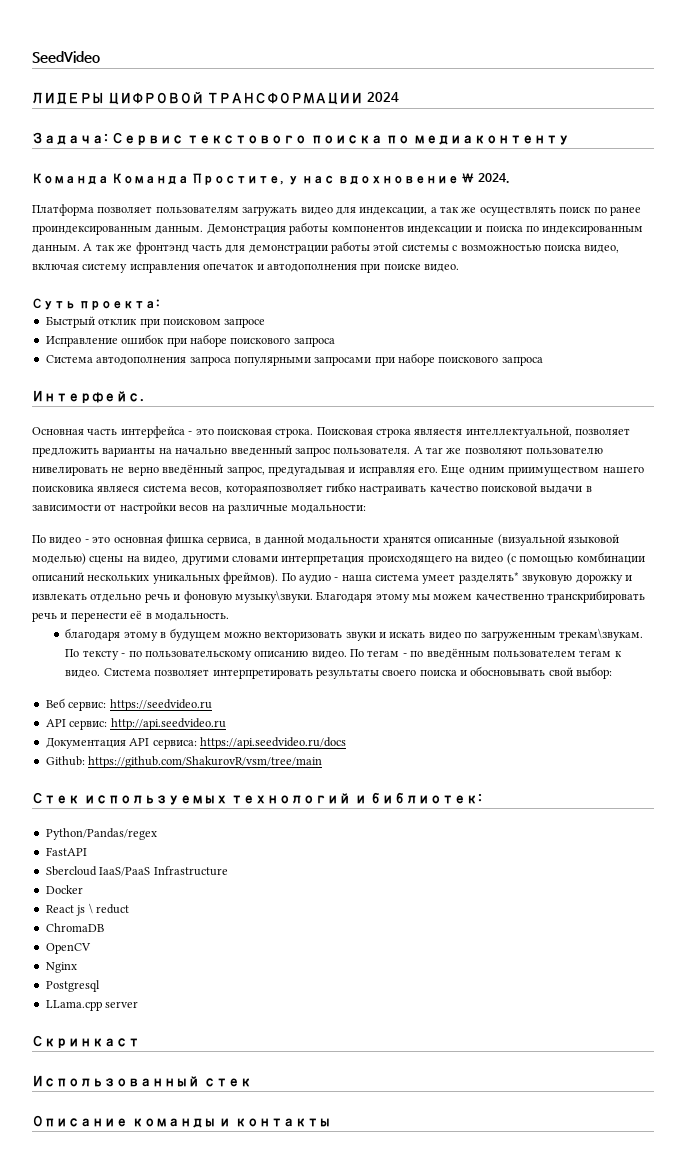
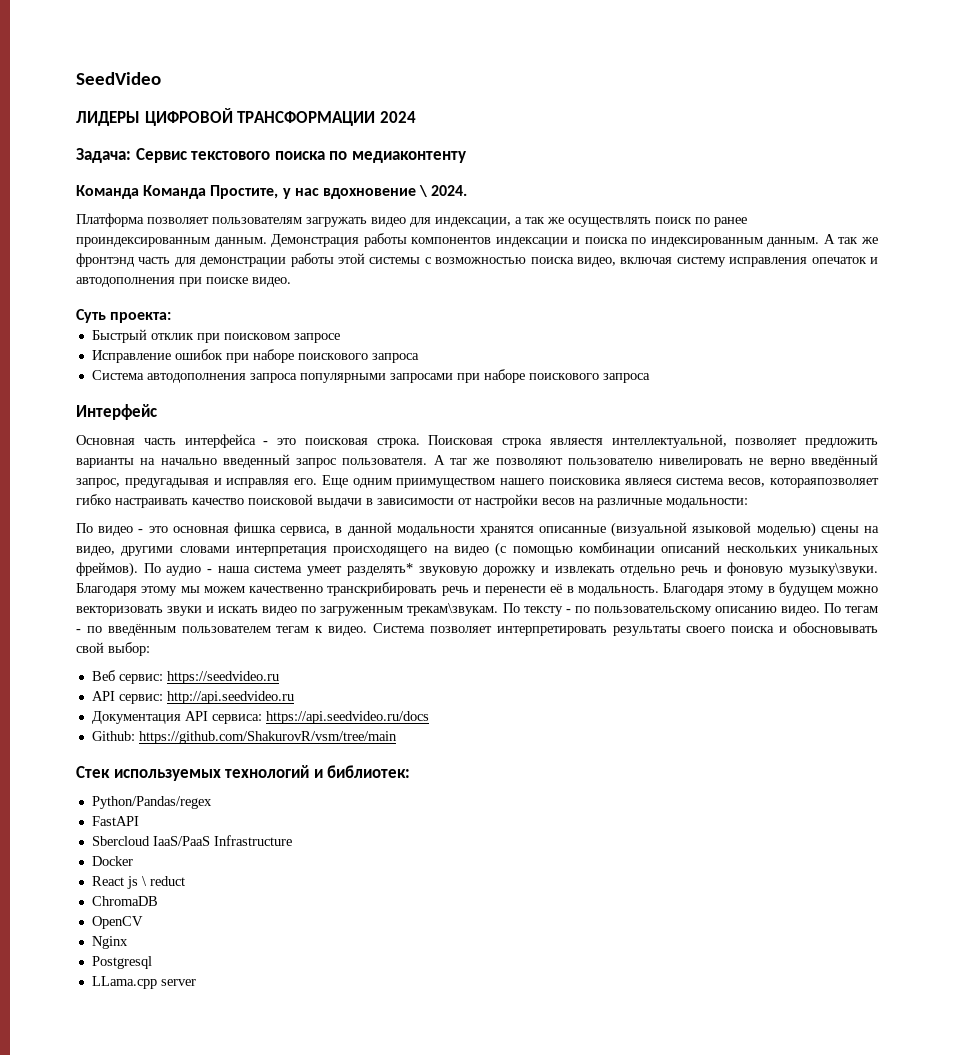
[32,390,144,404] Интерфейс. -> [76,404,157,420] Интерфейс
[65,628,121,641] // благодаря -> [663,583,724,596] Благодаря
[32,1035,140,1049] [32,1075,252,1087] [32,1115,331,1128] // Скринкаст // Использованный стек // Описание команды и контакты -> (196, 982) none

